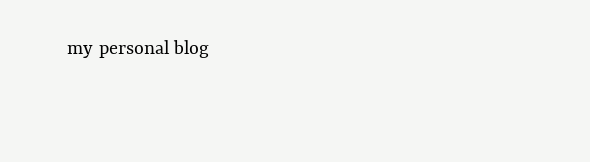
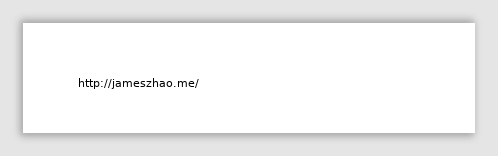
[67,40,210,58] my personal blog -> [78,78,199,89] http://jameszhao.me/

